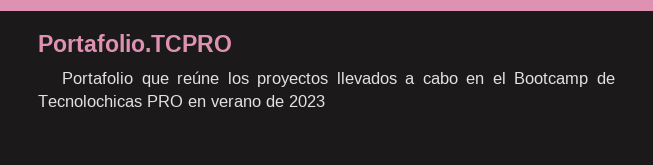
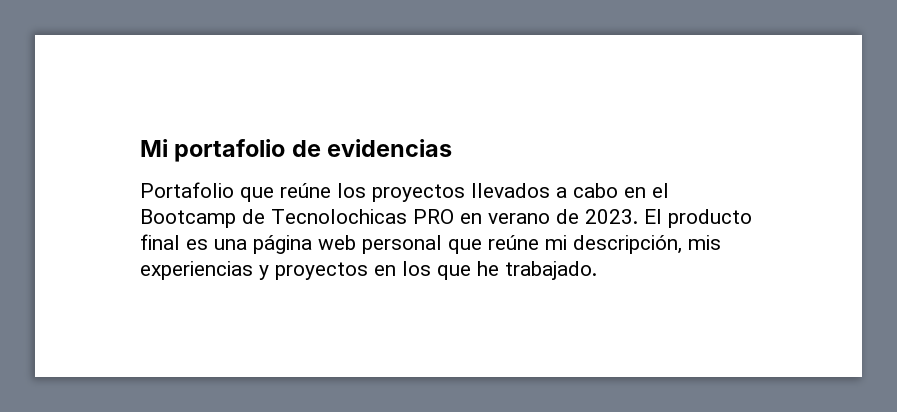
[38,34,232,52] Portafolio.TCPRO -> [140,139,453,162] Mi portafolio de evidencias
[289,95,325,107] 2023 -> [585,209,752,228] [140,234,721,254] [140,261,597,280] 2023. El producto final es una página web personal que reúne mi descripción, mis experiencias y proyectos en los que he trabajado.

